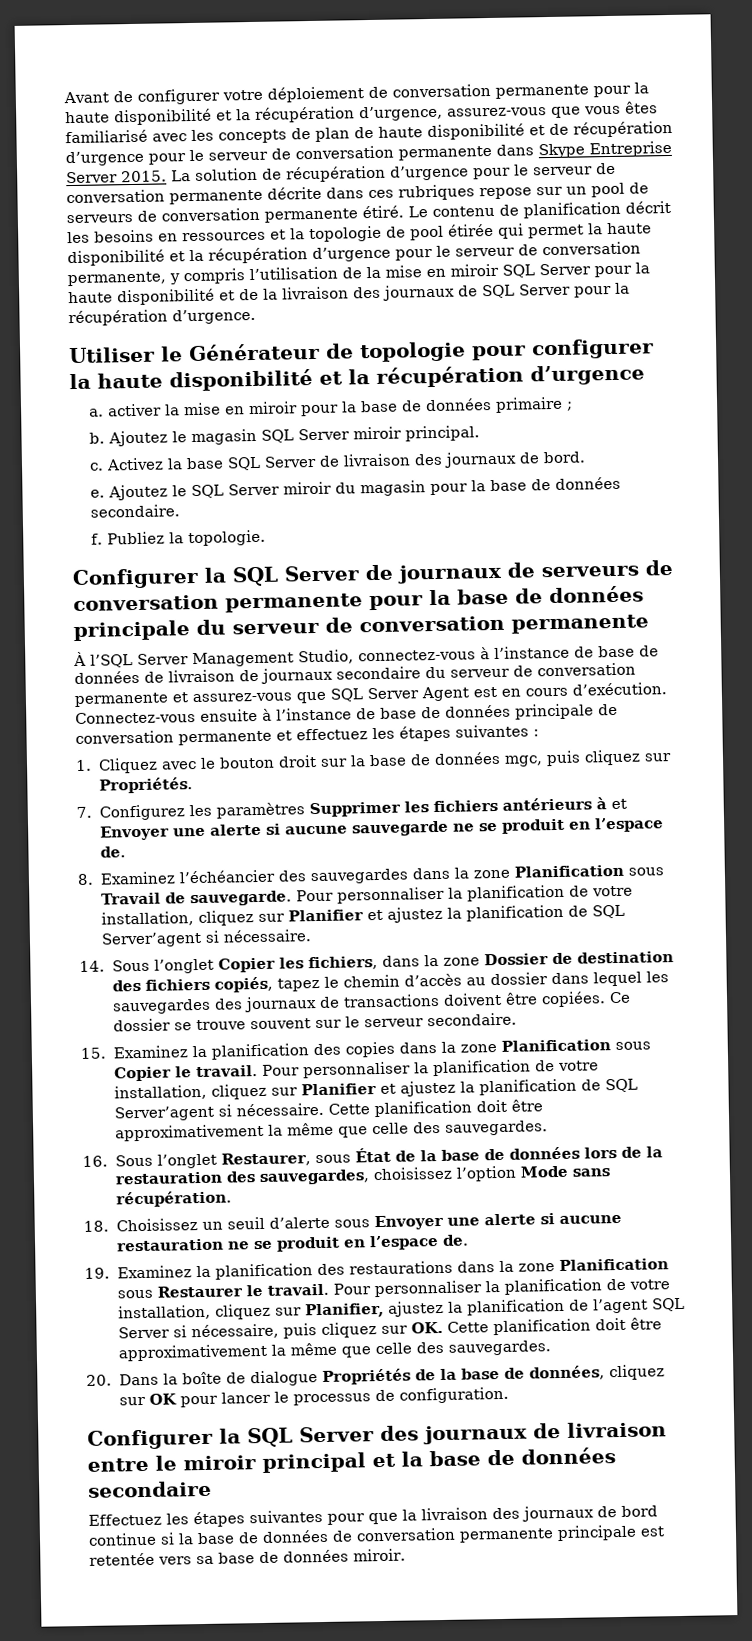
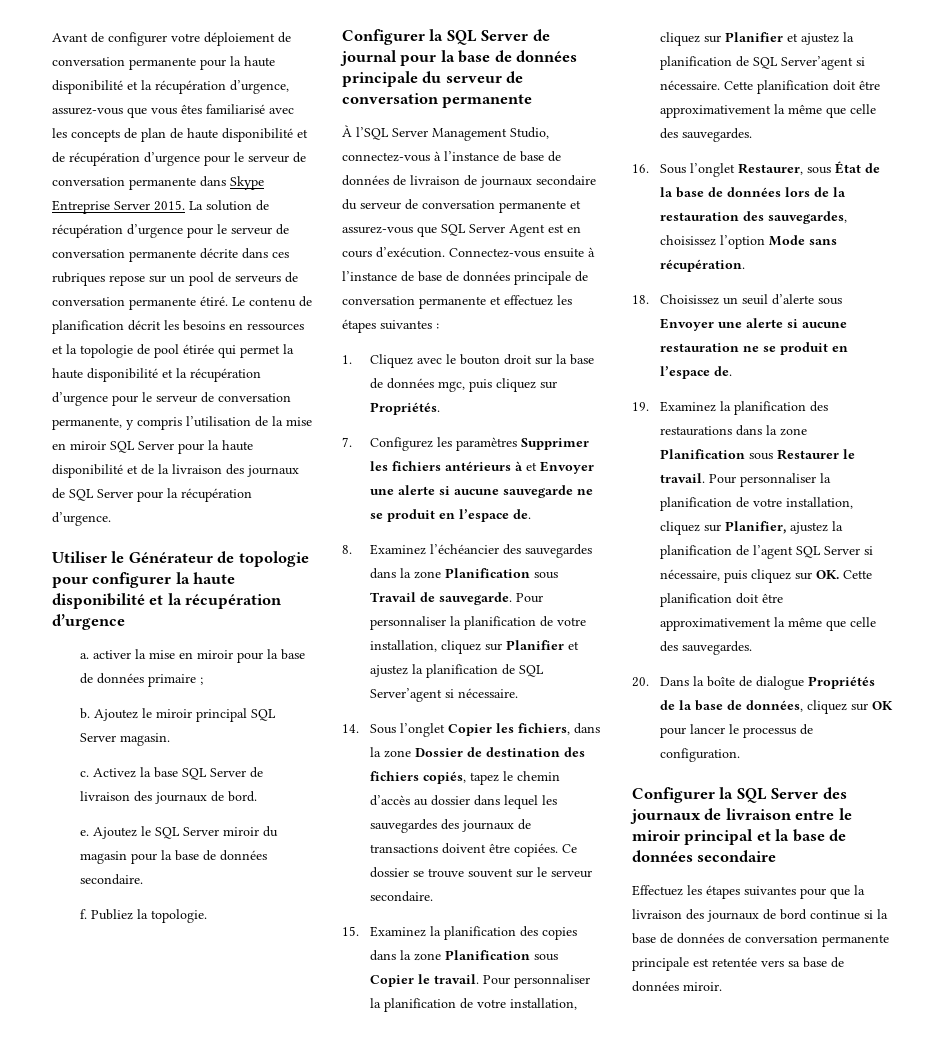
[191,425,481,446] magasin SQL Server miroir principal. -> [155,708,276,722] [79,733,170,746] miroir principal SQL Server magasin.
[397,559,673,584] [73,593,363,613] journaux de serveurs de conversation permanente -> [340,50,397,66] journal

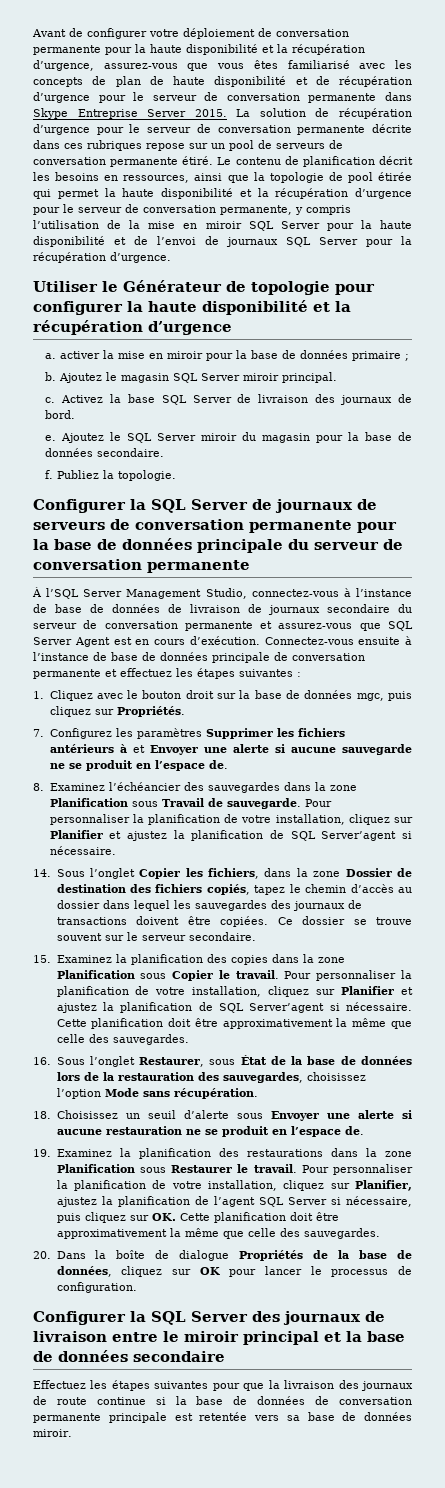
[247,323,304,331] [52,345,63,354] ressources et -> [123,173,249,183] ressources, ainsi que
[158,464,299,477] [52,488,65,499] la livraison des journaux de -> [157,236,278,247] l’envoi de journaux
[155,708,276,722] [79,733,170,746] miroir principal SQL Server magasin. -> [121,372,338,383] magasin SQL Server miroir principal.
[340,50,397,66] journal -> [275,499,377,513] [33,519,352,533] journaux de serveurs de conversation permanente
[780,909,807,920] bord -> [56,1397,87,1405] route

